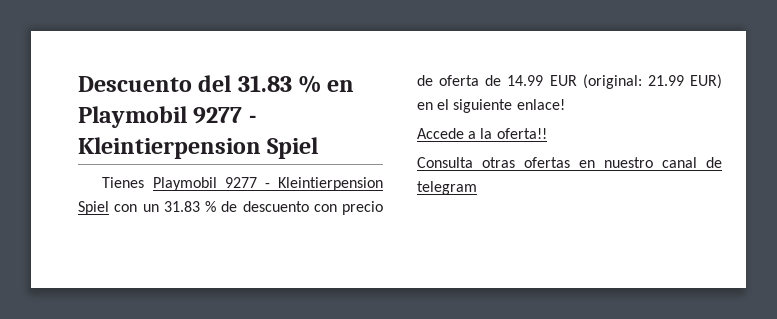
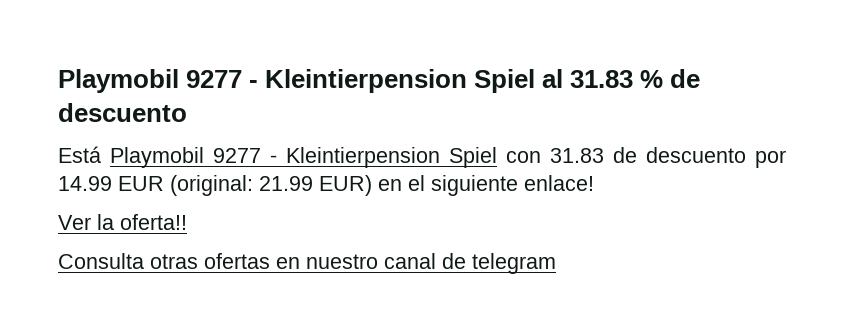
[78,75,355,93] [78,106,256,128] [78,137,319,159] [102,177,145,188] Descuento del 31.83 % en Playmobil 9277 - Kleintierpension Spiel // Tienes -> [58,69,701,93] [58,103,187,122] [58,146,101,163] Playmobil 9277 - Kleintierpension Spiel al 31.83 % de descuento // Está
[142,201,383,215] [417,75,502,86] un 31.83 % de descuento con precio de oferta de -> [550,147,786,168] 31.83 de descuento por
[417,128,477,139] Accede a -> [58,215,91,230] Ver

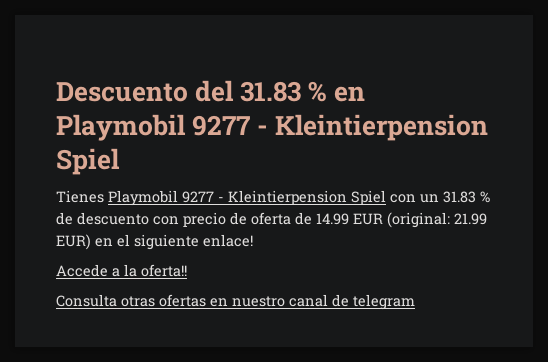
[58,69,701,93] [58,103,187,122] [58,146,101,163] Playmobil 9277 - Kleintierpension Spiel al 31.83 % de descuento // Está -> [56,80,365,102] [56,114,489,141] [56,148,120,175] [56,190,104,203] Descuento del 31.83 % en Playmobil 9277 - Kleintierpension Spiel // Tienes
[550,147,786,168] 31.83 de descuento por -> [420,191,490,203] [56,212,312,227] un 31.83 % de descuento con precio de oferta de
[58,215,91,230] Ver -> [56,264,120,277] Accede a

